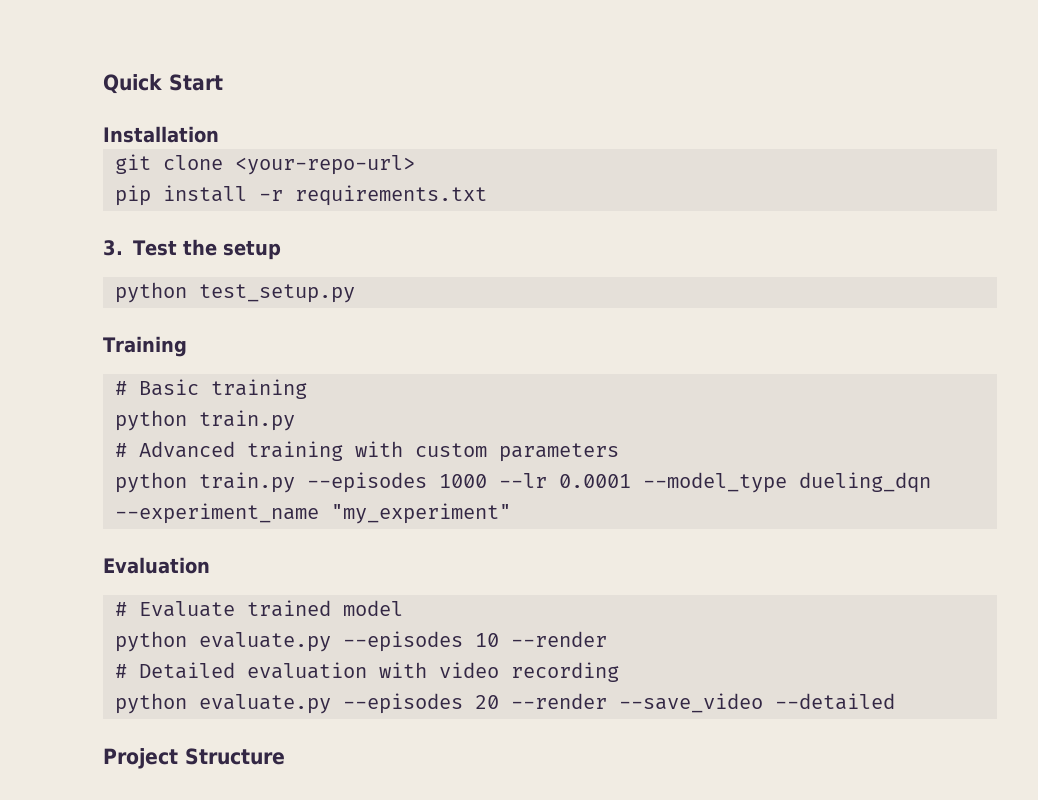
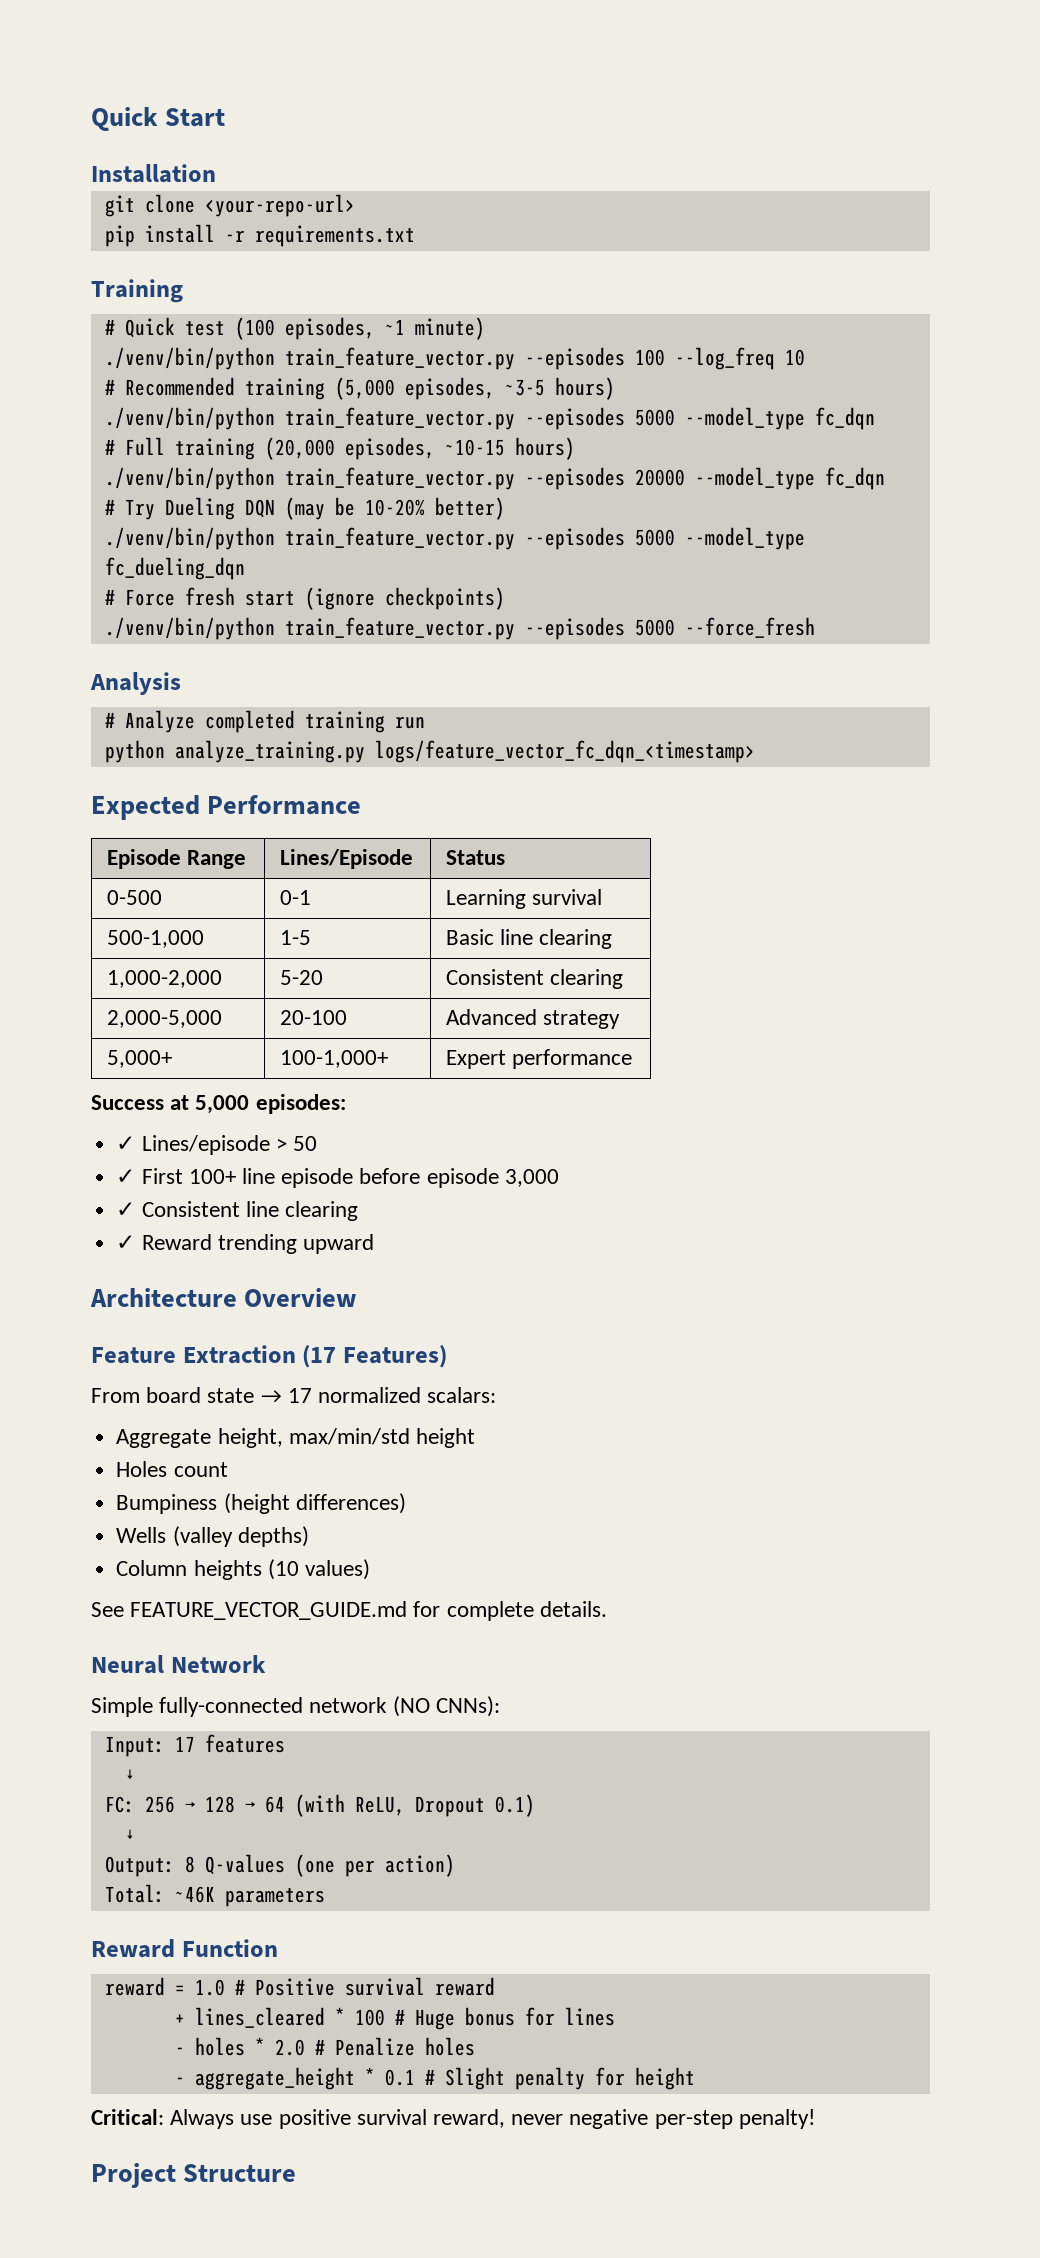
[103,239,282,260] [115,282,356,303] [103,336,187,357] [115,379,308,399] [115,410,296,431] [115,441,620,462] [115,472,932,493] [115,503,512,524] [103,557,210,574] [115,600,404,617] [115,631,608,652] [115,662,620,682] [115,693,896,714] 3. Test the setup // python test_setup.py // Training // # Basic training // python train.py // # Advanced training with custom parameters // python train.py --episodes 1000 --lr 0.0001 --model_type dueling_dqn --experiment_name "my_experiment" // Evaluation // # Evaluate trained model // python evaluate.py --episodes 10 --render // # Detailed evaluation with video recording // python evaluate.py --episodes 20 --render --save_video --detailed -> [91,279,183,303] [104,317,485,340] [104,347,805,370] [104,377,615,400] [104,407,875,430] [104,437,575,460] [104,467,885,490] [104,497,505,520] [104,527,805,550] [104,557,245,580] [104,587,505,610] [104,617,815,640] [90,672,181,695] [104,710,425,733] [104,740,755,763] [91,795,362,820] [106,849,246,869] [279,849,413,869] [445,850,505,865] [106,890,162,905] [279,890,311,905] [445,889,602,909] [106,930,204,948] [279,930,311,945] [445,929,613,949] [106,970,222,988] [279,970,323,985] [445,969,623,989] [106,1010,222,1028] [279,1010,347,1025] [445,1009,620,1029] [106,1050,172,1068] [279,1050,388,1068] [445,1049,632,1069] [91,1094,346,1114] [116,1135,317,1155] [116,1168,559,1188] [116,1201,358,1221] [116,1234,374,1254] [90,1288,358,1307] [91,1345,447,1368] [91,1387,497,1403] [116,1428,475,1448] [116,1461,228,1477] [116,1493,406,1514] [116,1526,309,1547] [116,1559,370,1580] [91,1601,607,1621] [91,1655,266,1674] [91,1696,500,1717] [104,1734,285,1757] [124,1769,135,1782] [104,1794,535,1817] [124,1829,135,1842] [104,1854,455,1877] [104,1884,325,1907] [91,1939,278,1958] [104,1977,495,1996] [174,2007,615,2030] [174,2037,475,2056] [174,2067,695,2090] [91,2109,815,2129] Training // # Quick test (100 episodes, ~1 minute) // ./venv/bin/python train_feature_vector.py --episodes 100 --log_freq 10 // # Recommended training (5,000 episodes, ~3-5 hours) // ./venv/bin/python train_feature_vector.py --episodes 5000 --model_type fc_dqn // # Full training (20,000 episodes, ~10-15 hours) // ./venv/bin/python train_feature_vector.py --episodes 20000 --model_type fc_dqn // # Try Dueling DQN (may be 10-20% better) // ./venv/bin/python train_feature_vector.py --episodes 5000 --model_type fc_dueling_dqn // # Force fresh start (ignore checkpoints) // ./venv/bin/python train_feature_vector.py --episodes 5000 --force_fresh // Analysis // # Analyze completed training run // python analyze_training.py logs/feature_vector_fc_dqn_<timestamp> // Expected Performance // Episode Range | Lines/Episode | Status // 0-500 | 0-1 | Learning survival // 500-1,000 | 1-5 | Basic line clearing // 1,000-2,000 | 5-20 | Consistent clearing // 2,000-5,000 | 20-100 | Advanced strategy // 5,000+ | 100-1,000+ | Expert performance // Success at 5,000 episodes: // ✓ Lines/episode > 50 // ✓ First 100+ line episode before episode 3,000 // ✓ Consistent line clearing // ✓ Reward trending upward // Architecture Overview // Feature Extraction (17 Features) // From board state → 17 normalized scalars: // Aggregate height, max/min/std height // Holes count // Bumpiness (height differences) // Wells (valley depths) // Column heights (10 values) // See FEATURE_VECTOR_GUIDE.md for complete details. // Neural Network // Simple fully-connected network (NO CNNs): // Input: 17 features // ↓ // FC: 256 → 128 → 64 (with ReLU, Dropout 0.1) // ↓ // Output: 8 Q-values (one per action) // Total: ~46K parameters // Reward Function // reward = 1.0 # Positive survival reward // + lines_cleared * 100 # Huge bonus for lines // - holes * 2.0 # Penalize holes // - aggregate_height * 0.1 # Slight penalty for height // Critical: Always use positive survival reward, never negative per-step penalty!

